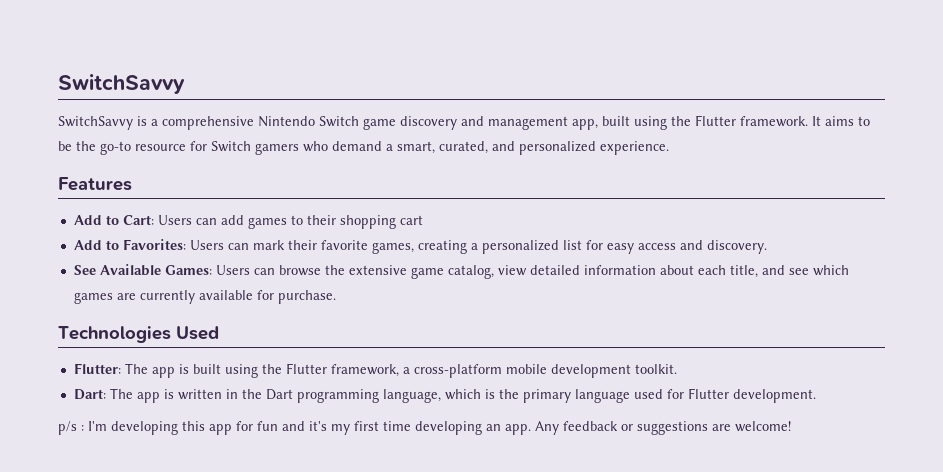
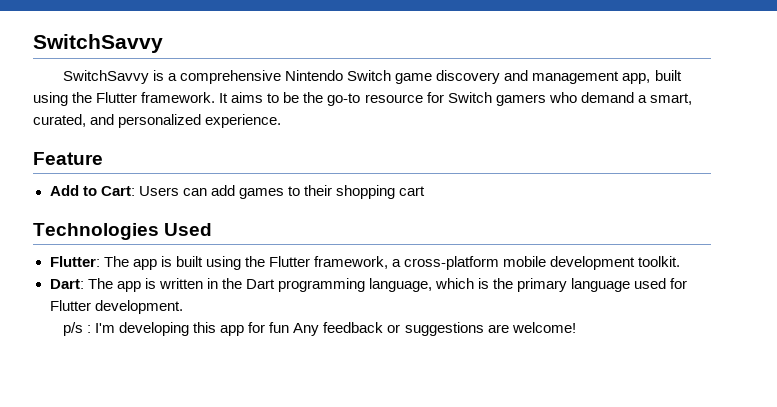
[58,177,132,191] Features -> [33,152,103,165] Feature
[73,239,767,254] [73,264,849,279] [73,290,336,304] // Add to Favorites: Users can mark their favorite games, creating a personalized list for easy access and discovery. // See Available Games: Users can browse the extensive game catalog, view detailed information about each title, and see which games are currently available for purchase. -> (426, 191) none
[282,421,531,435] and it's my first time developing an app. -> (290, 327) none

